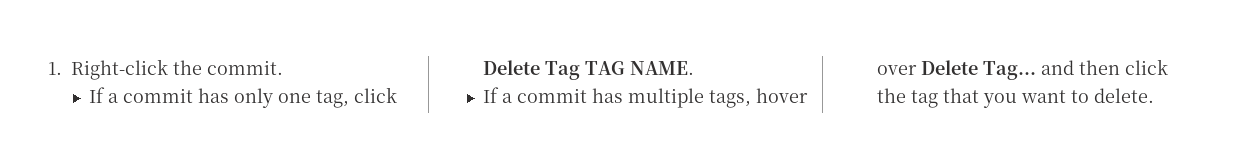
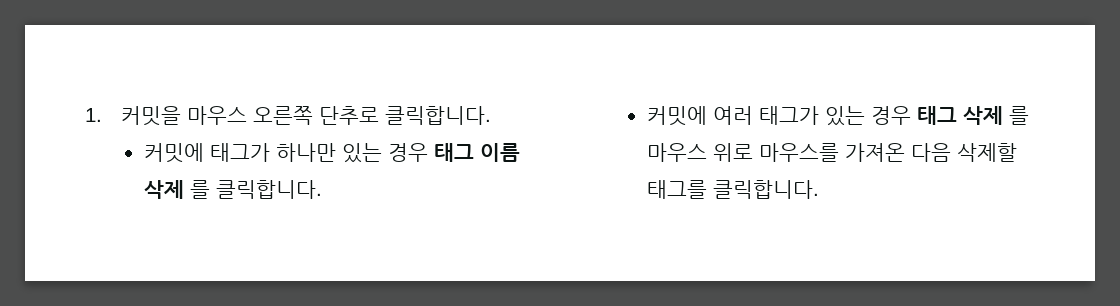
[71,59,283,80] [88,87,397,108] [482,60,694,80] [482,87,808,108] [876,59,1168,80] [876,88,1154,108] Right-click the commit. // If a commit has only one tag, click Delete Tag TAG NAME. // If a commit has multiple tags, hover over Delete Tag... and then click the tag that you want to delete. -> [121,106,492,126] [143,143,520,163] [143,180,322,199] [646,106,1029,126] [646,143,1017,162] [646,180,819,199] 커밋을 마우스 오른쪽 단추로 클릭합니다. // 커밋에 태그가 하나만 있는 경우 태그 이름 삭제 를 클릭합니다. // 커밋에 여러 태그가 있는 경우 태그 삭제 를 마우스 위로 마우스를 가져온 다음 삭제할 태그를 클릭합니다.

